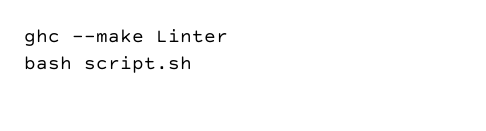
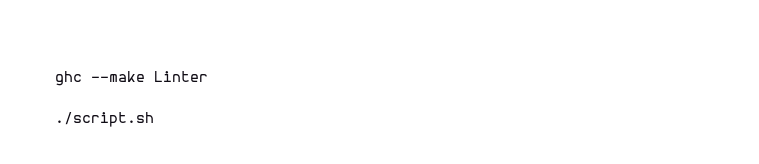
[24,56,192,73] bash script.sh -> [55,112,154,127] ./script.sh

